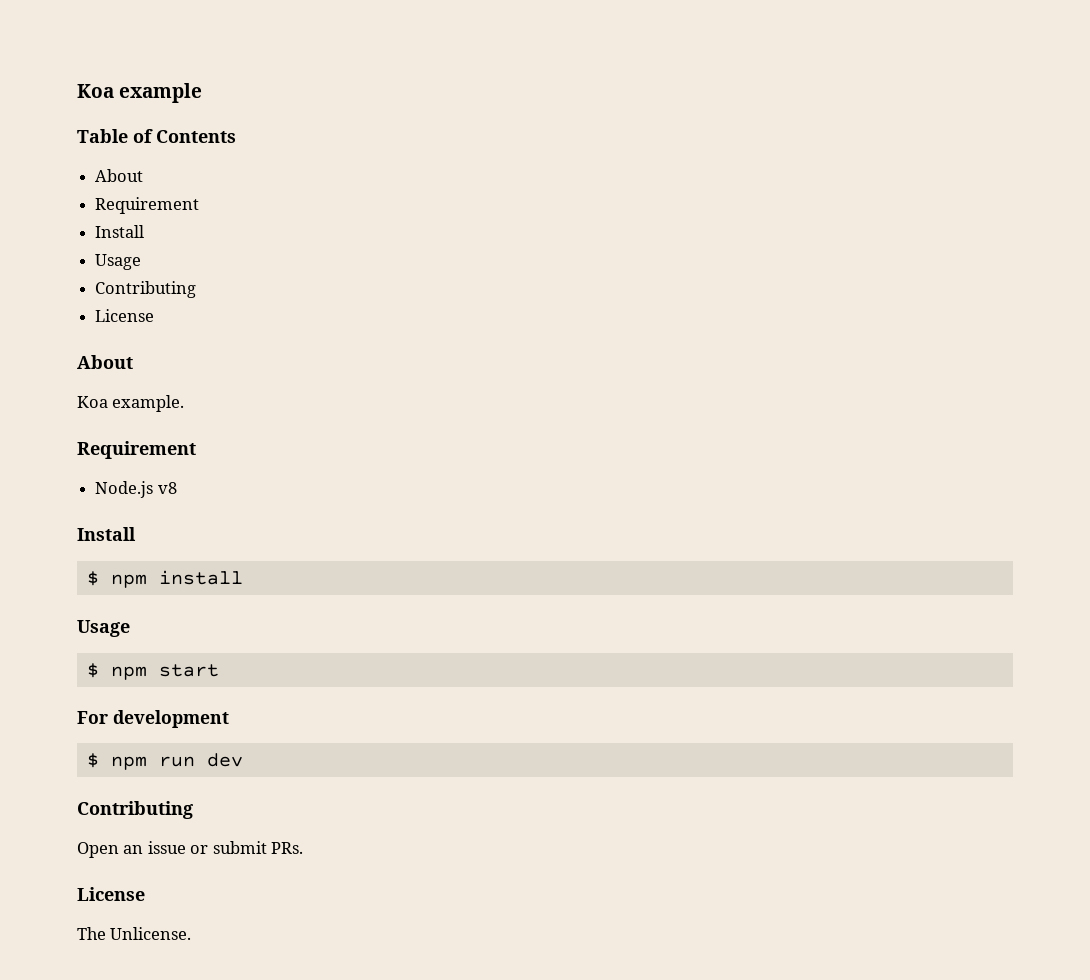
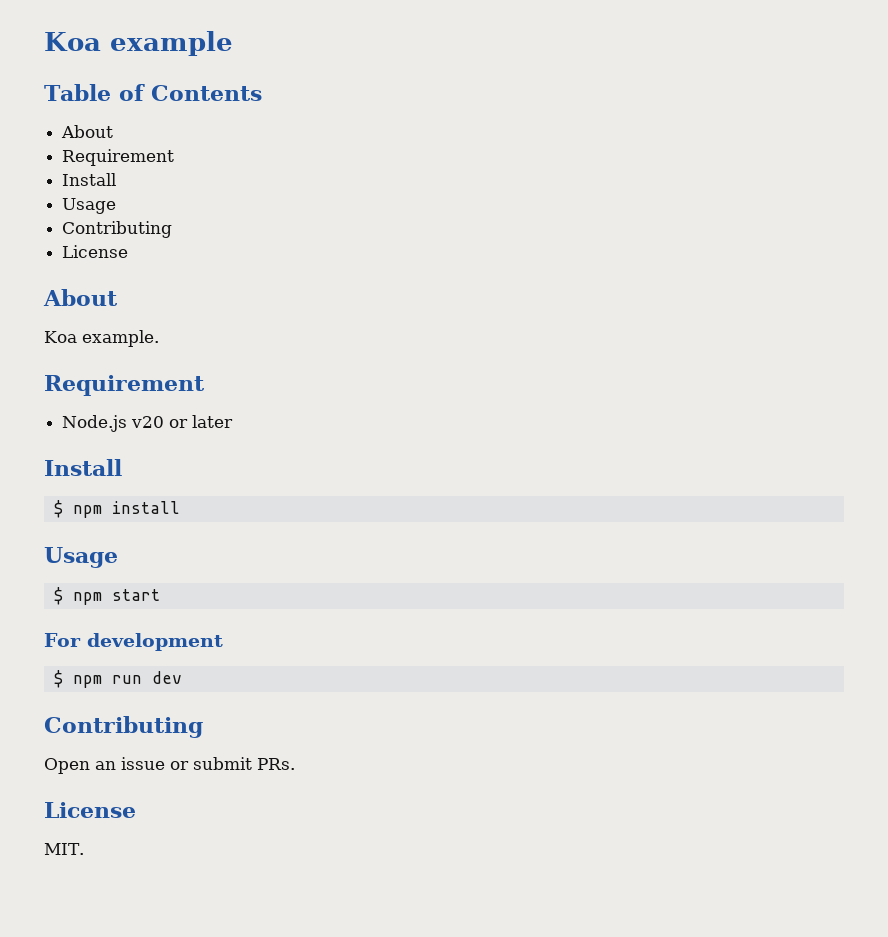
[157,482,177,494] v8 -> [131,415,234,428] v20 or later
[77,927,192,940] The Unlicense. -> [44,843,84,855] MIT.

